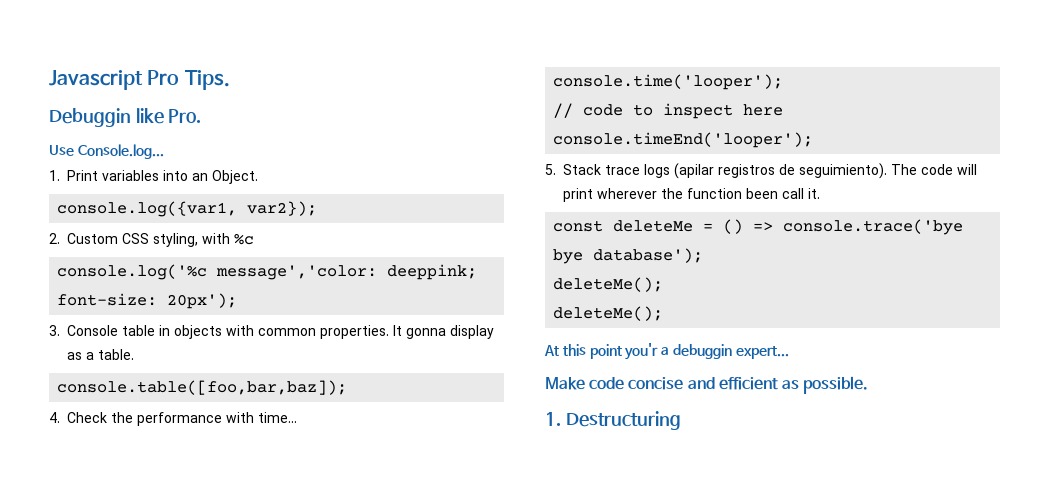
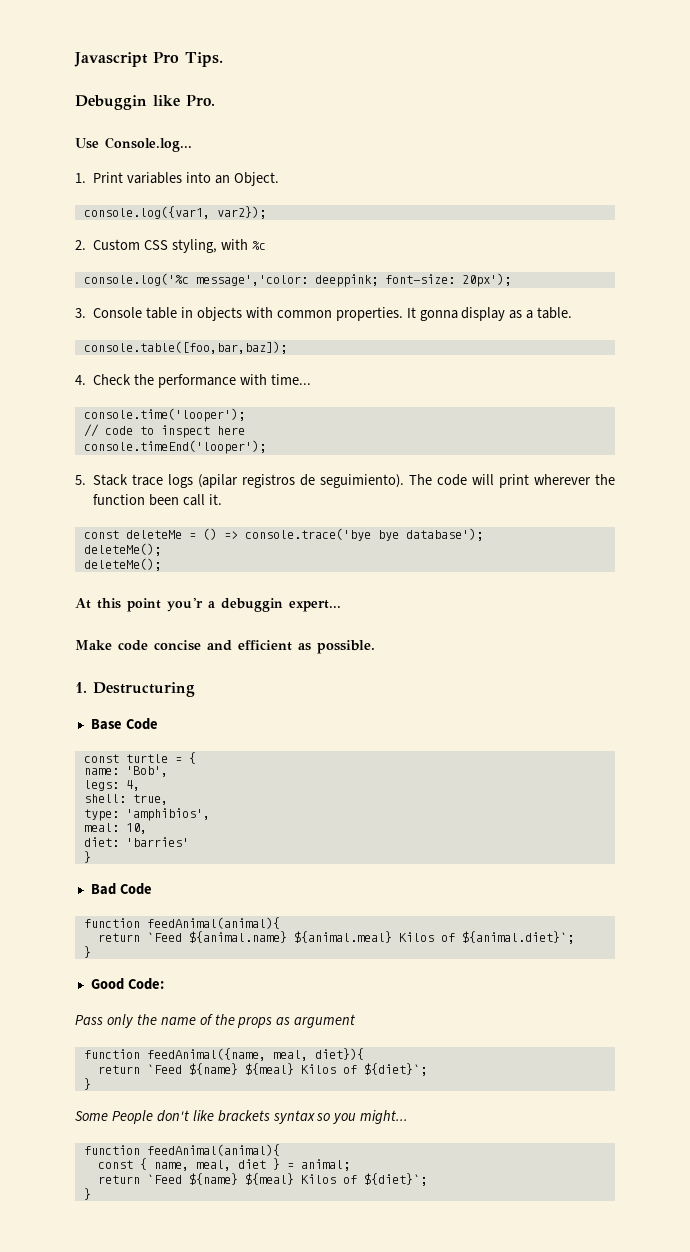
(681, 420) none -> [90,718,158,730] [83,752,196,764] [83,766,168,777] [83,780,140,791] [83,794,168,805] [83,808,210,821] [83,823,147,834] [83,837,189,847] [83,851,91,863] [90,883,152,895] [83,917,280,929] [97,931,574,944] [83,946,91,958] [90,978,164,990] [75,1014,356,1028] [83,1048,364,1061] [97,1063,427,1076] [83,1078,91,1090] [75,1110,409,1124] [83,1144,280,1156] [97,1158,350,1171] [97,1173,427,1186] [83,1188,91,1200] // Base Code // const turtle = { // name: 'Bob', // legs: 4, // shell: true, // type: 'amphibios', // meal: 10, // diet: 'barries' // } // Bad Code // function feedAnimal(animal){ // return `Feed ${animal.name} ${animal.meal} Kilos of ${animal.diet}`; // } // Good Code: // Pass only the name of the props as argument // function feedAnimal({name, meal, diet}){ // return `Feed ${name} ${meal} Kilos of ${diet}`; // } // Some People don't like brackets syntax so you might... // function feedAnimal(animal){ // const { name, meal, diet } = animal; // return `Feed ${name} ${meal} Kilos of ${diet}`; // }

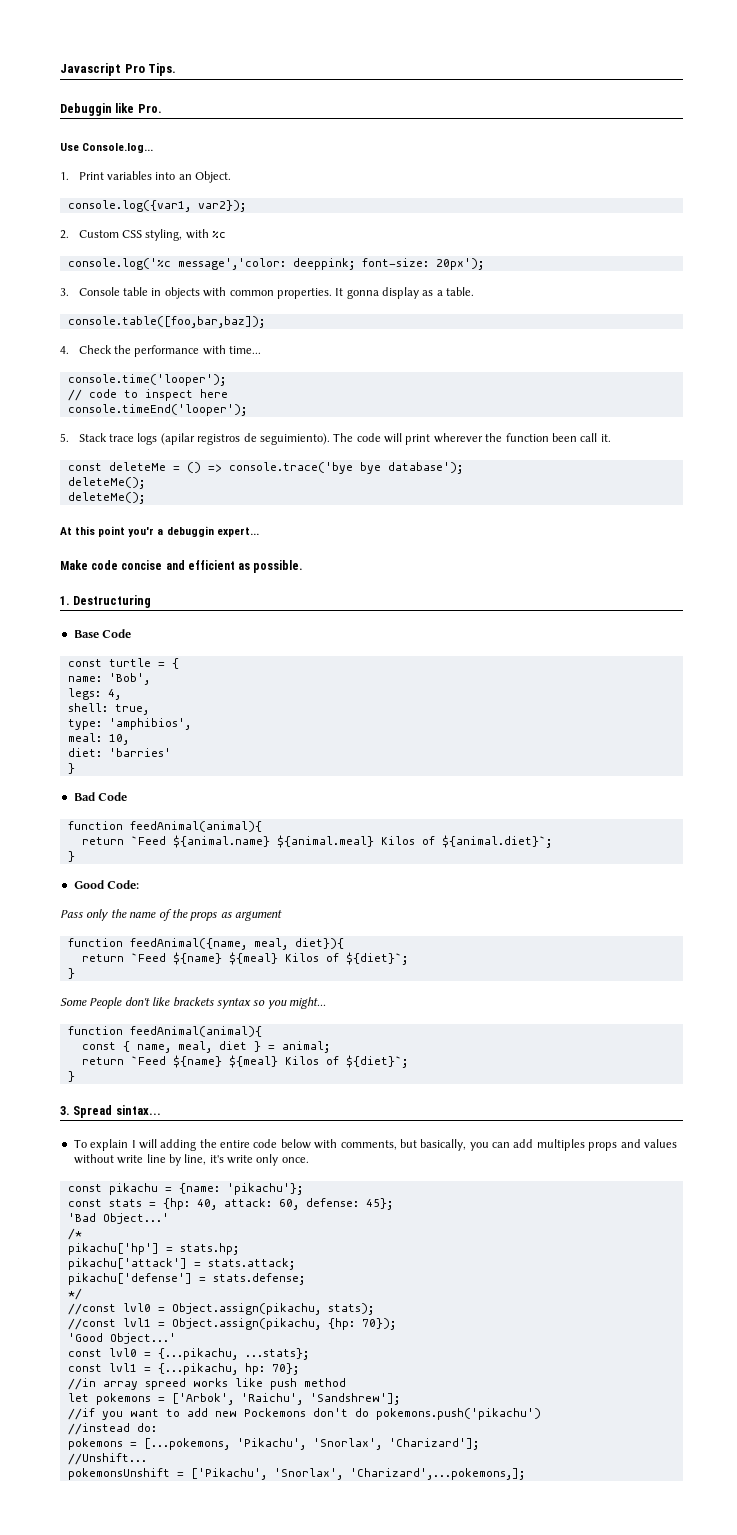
(91, 1194) none -> [60,1105,161,1118] [73,1139,677,1151] [73,1154,309,1166] [67,1183,303,1195] [67,1198,393,1210] [67,1213,169,1224] [67,1228,82,1240] [67,1243,239,1255] [67,1258,295,1270] [67,1273,305,1285] [67,1288,82,1300] [67,1303,374,1315] [67,1318,396,1330] [67,1333,176,1344] [67,1348,309,1360] [67,1363,299,1375] [67,1378,346,1390] [67,1393,400,1405] [67,1408,541,1420] [67,1423,157,1435] [67,1438,479,1450] [67,1453,147,1465] [67,1468,525,1480] // 3. Spread sintax... // To explain I will adding the entire code below with comments, but basically, you can add multiples props and values without write line by line, it's write only once. // const pikachu = {name: 'pikachu'}; // const stats = {hp: 40, attack: 60, defense: 45}; // 'Bad Object...' // /* // pikachu['hp'] = stats.hp; // pikachu['attack'] = stats.attack; // pikachu['defense'] = stats.defense; // */ // //const lvl0 = Object.assign(pikachu, stats); // //const lvl1 = Object.assign(pikachu, {hp: 70}); // 'Good Object...' // const lvl0 = {...pikachu, ...stats}; // const lvl1 = {...pikachu, hp: 70}; // //in array spreed works like push method // let pokemons = ['Arbok', 'Raichu', 'Sandshrew']; // //if you want to add new Pockemons don't do pokemons.push('pikachu') // //instead do: // pokemons = [...pokemons, 'Pikachu', 'Snorlax', 'Charizard']; // //Unshift... // pokemonsUnshift = ['Pikachu', 'Snorlax', 'Charizard',...pokemons,];

